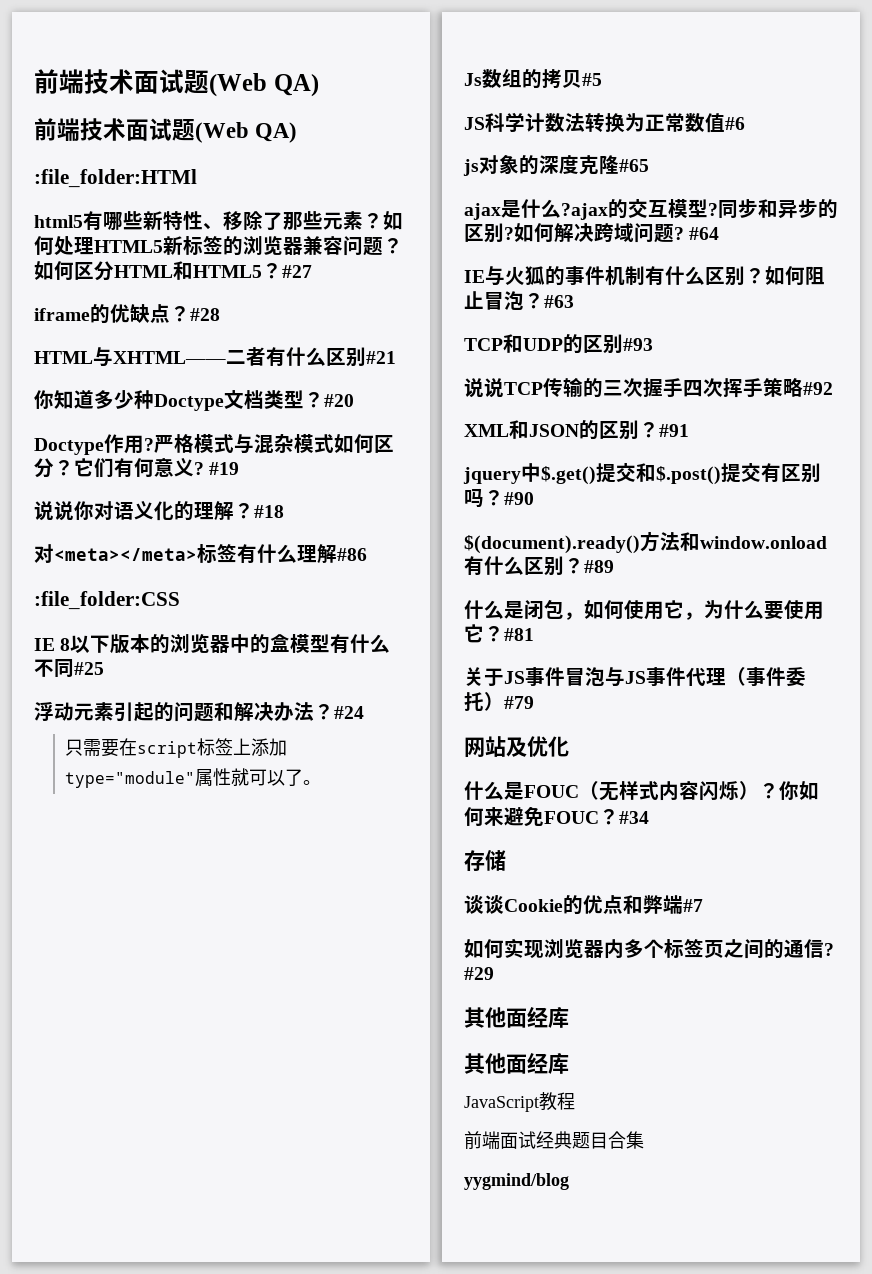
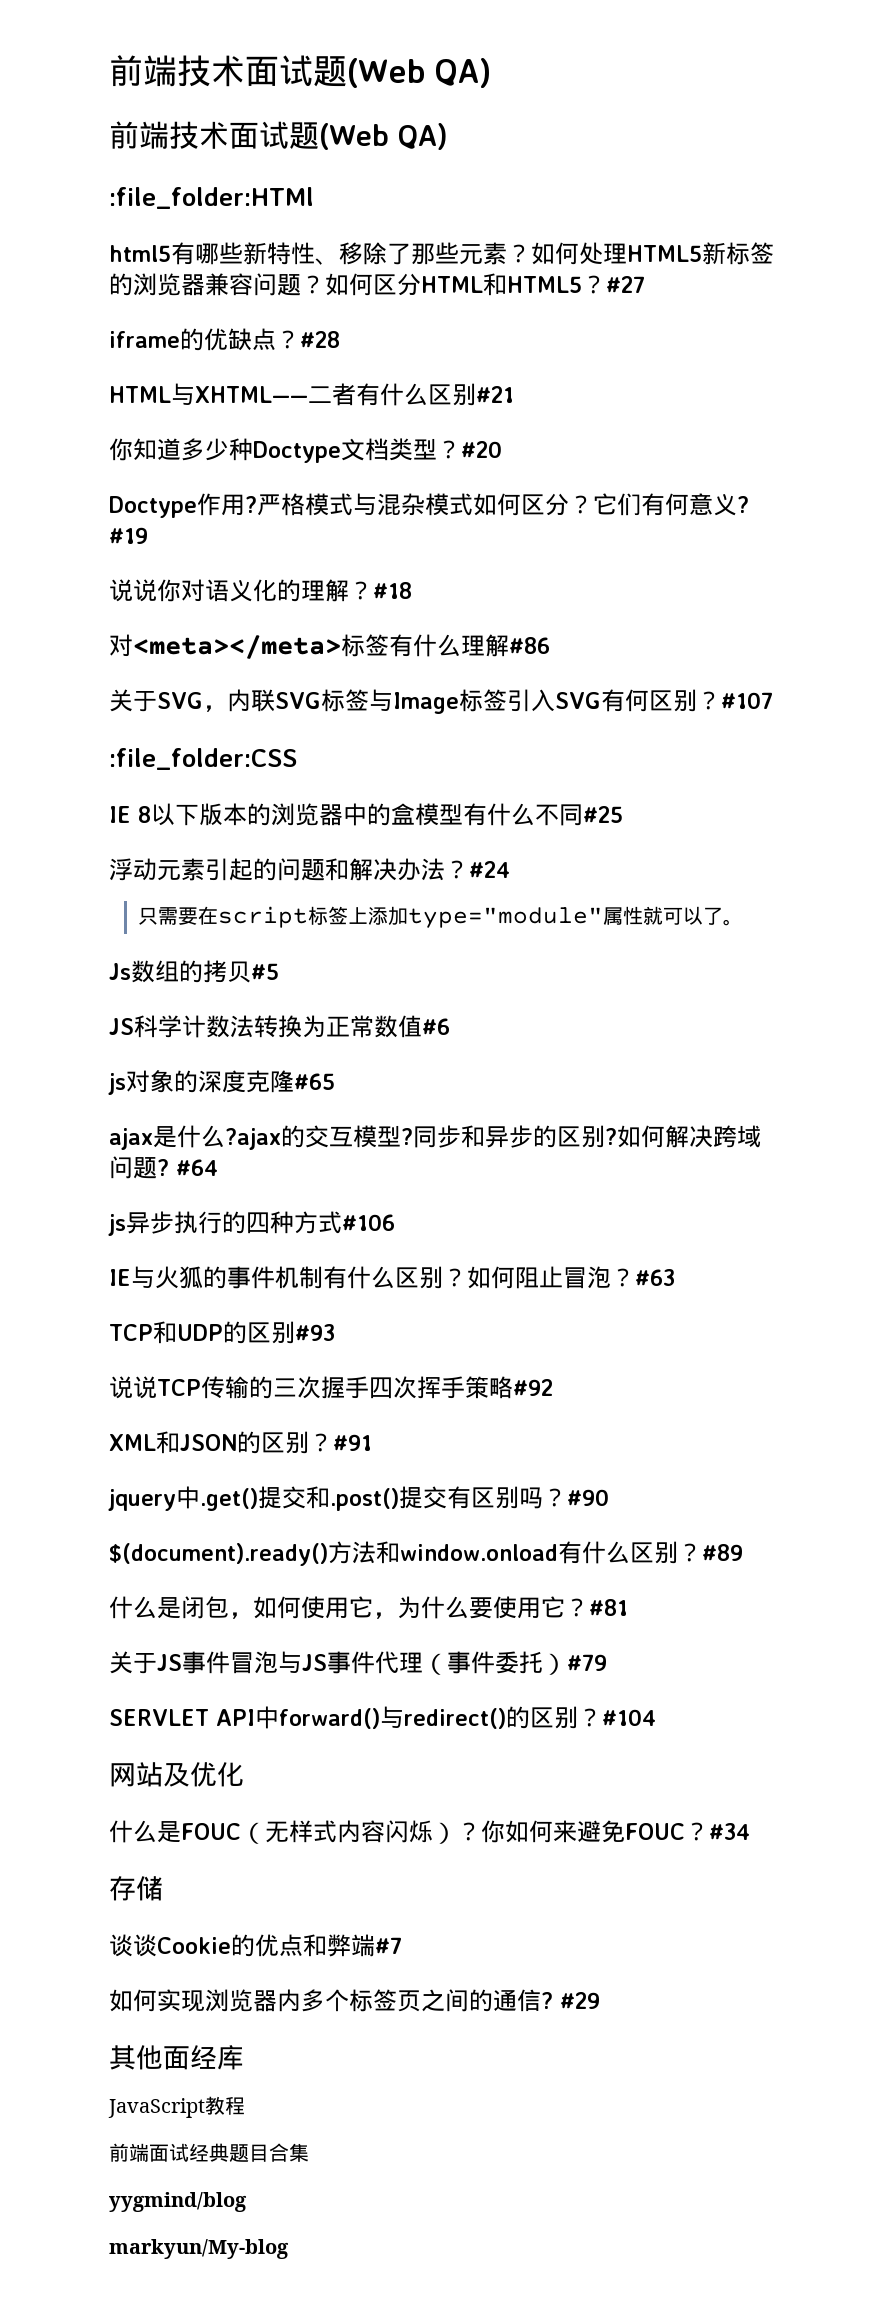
(367, 554) none -> [109,689,773,714] // 关于SVG，内联SVG标签与Image标签引入SVG有何区别？#107
(720, 233) none -> [108,1211,395,1236] // js异步执行的四种方式#106
[541,463,721,485] $.get()提交和$.post() -> [200,1486,399,1511] .get()提交和.post()
(534, 702) none -> [109,1706,656,1729] // SERVLET API中forward()与redirect()的区别？#104
[464,1053,569,1074] // 其他面经库 -> (244, 2057) none
(569, 1181) none -> [109,2239,289,2259] // markyun/My-blog

